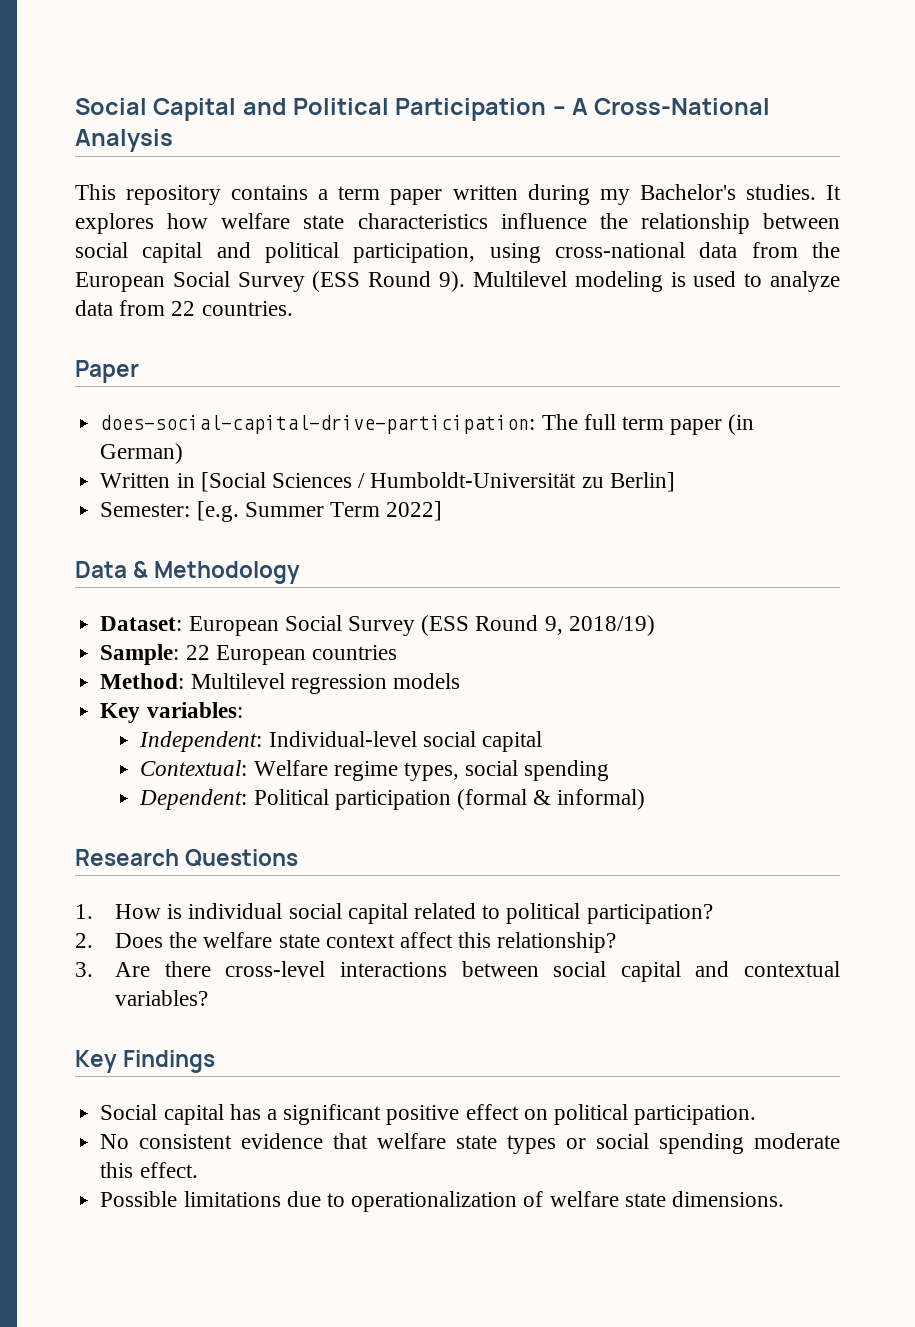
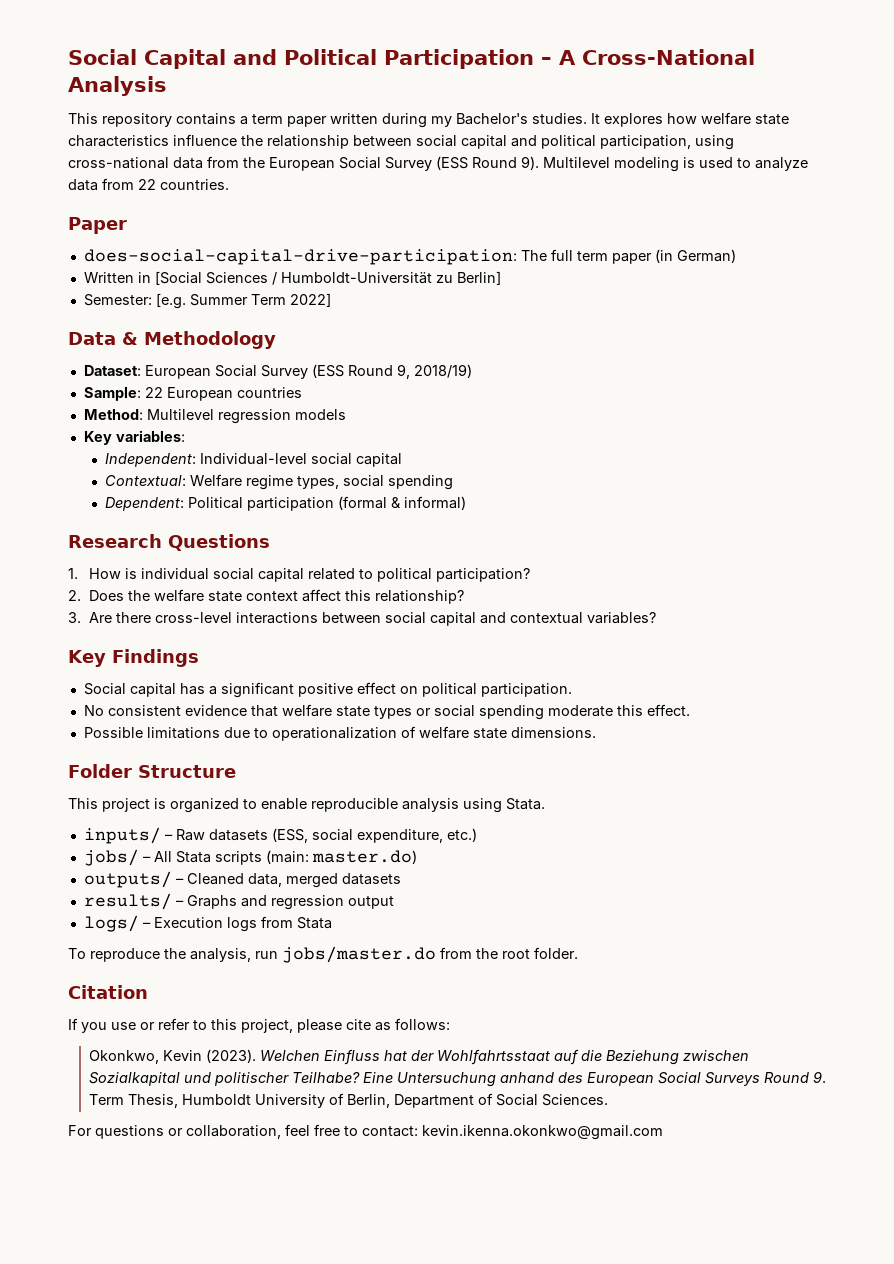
(784, 1199) none -> [68,764,236,778] [68,798,545,813] [83,827,477,844] [83,849,417,866] [83,871,401,888] [83,893,394,910] [83,915,332,932] [68,946,578,963] [68,985,148,999] [68,1018,450,1033] [88,1049,749,1065] [88,1071,826,1087] [88,1093,608,1108] [68,1124,663,1140] // Folder Structure // This project is organized to enable reproducible analysis using Stata. // inputs/ – Raw datasets (ESS, social expenditure, etc.) // jobs/ – All Stata scripts (main: master.do) // outputs/ – Cleaned data, merged datasets // results/ – Graphs and regression output // logs/ – Execution logs from Stata // To reproduce the analysis, run jobs/master.do from the root folder. // Citation // If you use or refer to this project, please cite as follows: // Okonkwo, Kevin (2023). Welchen Einfluss hat der Wohlfahrtsstaat auf die Beziehung zwischen Sozialkapital und politischer Teilhabe? Eine Untersuchung anhand des European Social Surveys Round 9. Term Thesis, Humboldt University of Berlin, Department of Social Sciences. // For questions or collaboration, feel free to contact: kevin.ikenna.okonkwo@gmail.com

